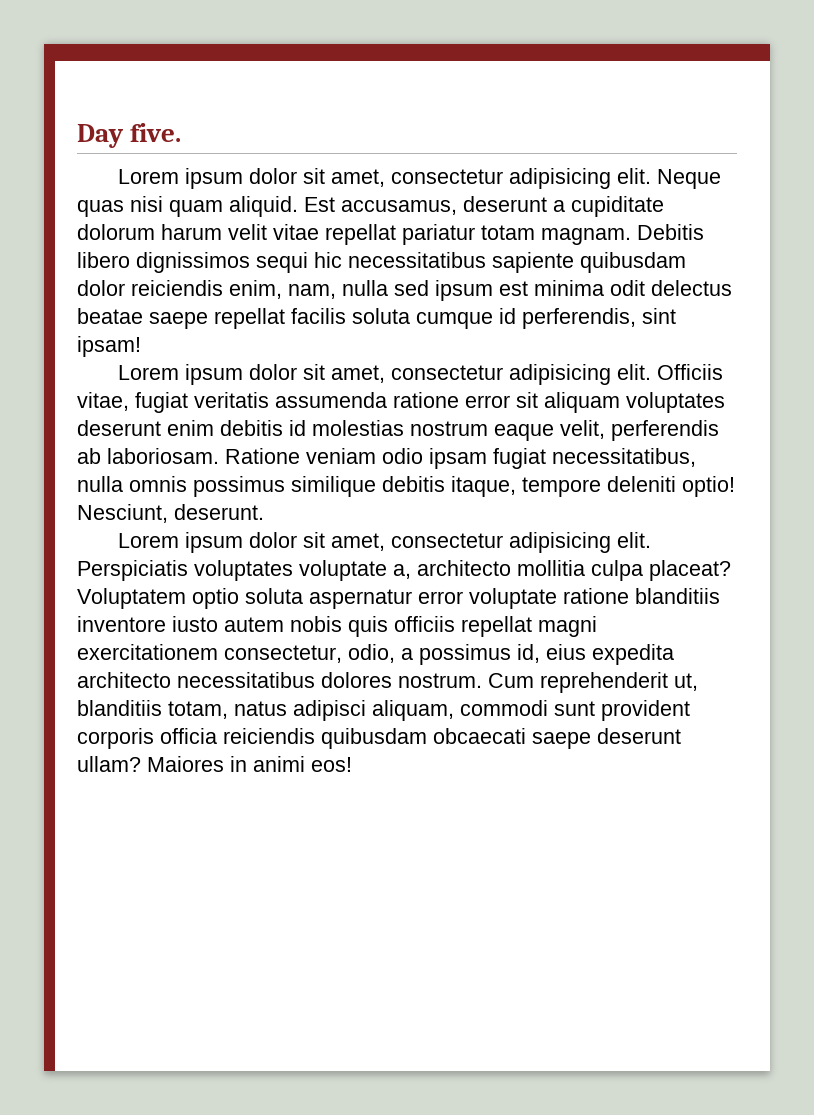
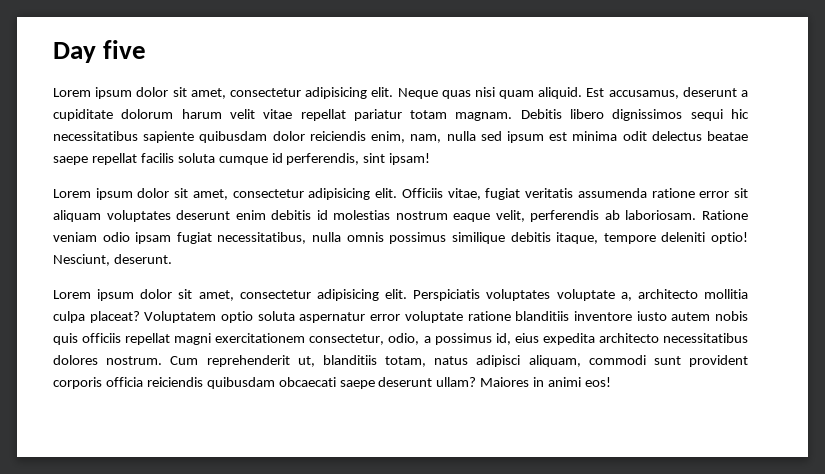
[130,123,182,142] five. -> [103,40,147,59] five

